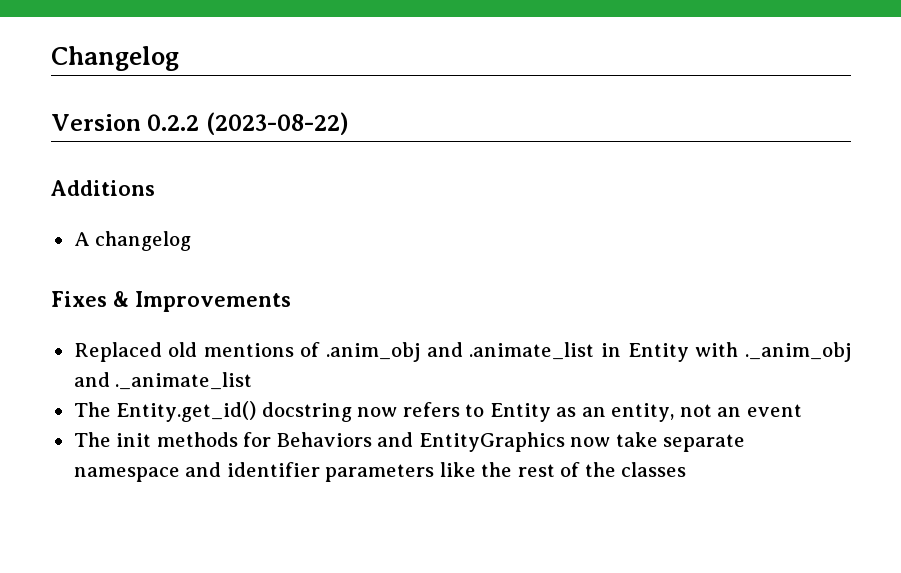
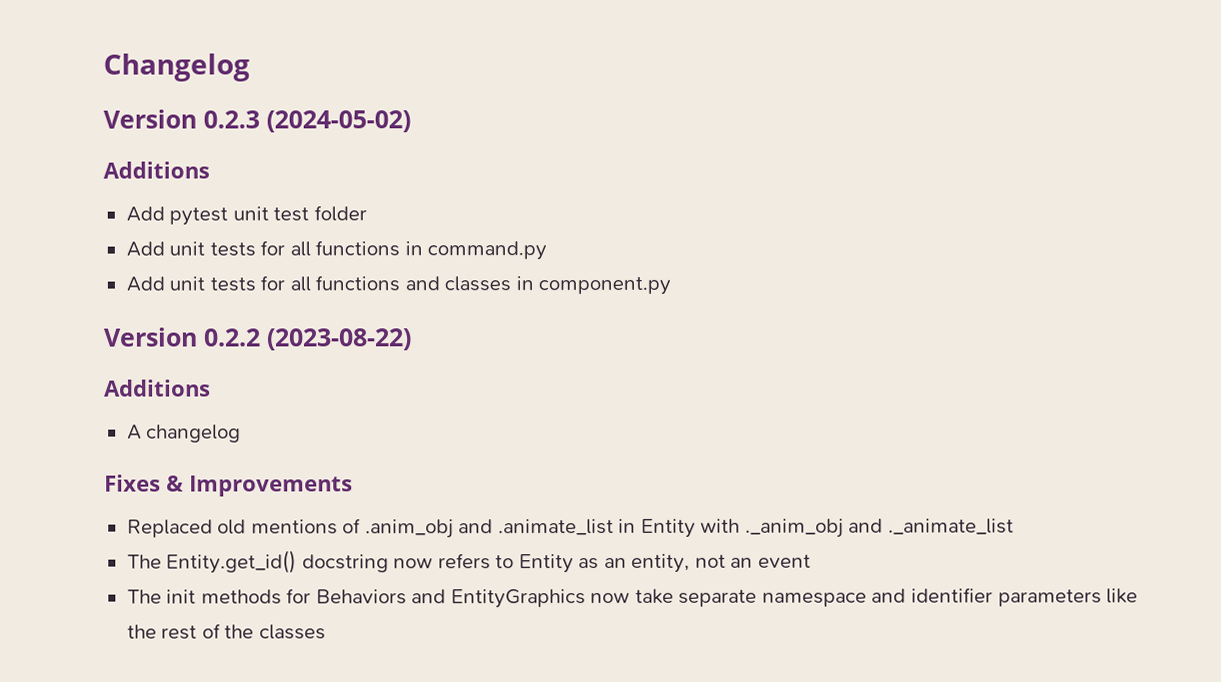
(179, 58) none -> [103,109,411,133] [103,161,210,179] [125,205,367,226] [125,240,548,261] [125,275,672,296] // Version 0.2.3 (2024-05-02) // Additions // Add pytest unit test folder // Add unit tests for all functions in command.py // Add unit tests for all functions and classes in component.py

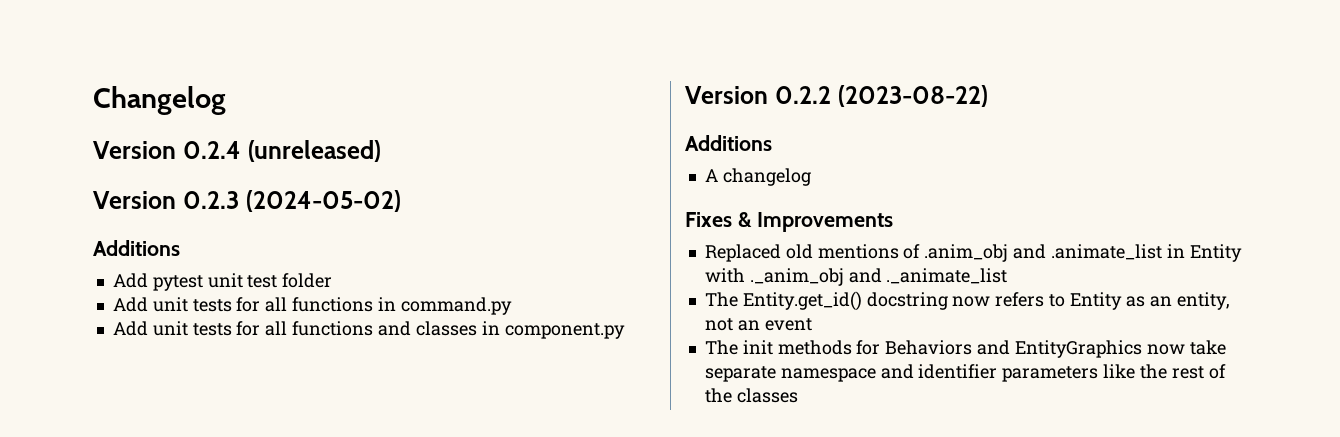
(250, 67) none -> [93,140,382,162] // Version 0.2.4 (unreleased)

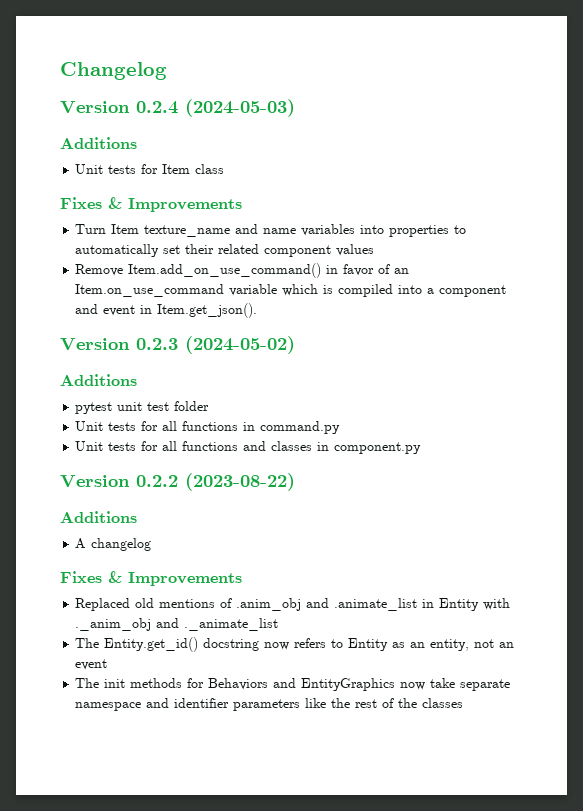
[247,140,382,162] (unreleased) -> [185,99,295,117] [60,137,137,149] [75,164,225,174] [60,197,242,212] [75,224,467,237] [75,244,375,257] [75,263,410,278] [75,284,507,297] [75,303,258,318] (2024-05-03) // Additions // Unit tests for Item class // Fixes & Improvements // Turn Item texture_name and name variables into properties to automatically set their related component values // Remove Item.add_on_use_command() in favor of an Item.on_use_command variable which is compiled into a component and event in Item.get_json().
[112,273,148,288] Add -> (137, 380) none
[112,297,188,312] Add unit -> [75,421,104,431] Unit
[112,321,188,336] Add unit -> [75,441,104,451] Unit

